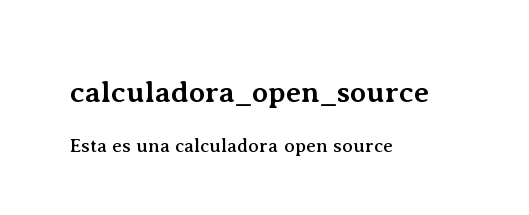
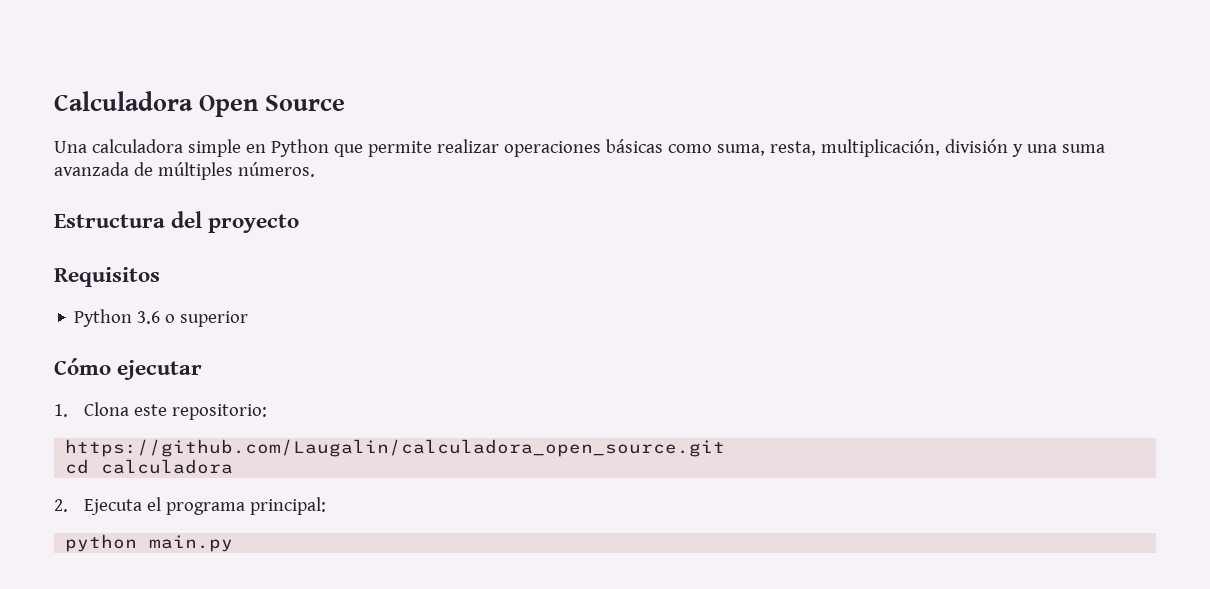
[70,81,429,108] [70,138,393,156] calculadora_open_source // Esta es una calculadora open source -> [54,91,346,117] [54,139,1105,157] [54,162,315,180] [54,211,300,233] [54,267,160,287] [74,309,249,327] [54,358,203,380] [54,402,268,420] [65,439,726,457] [65,459,234,474] [54,497,327,515] [65,534,234,552] Calculadora Open Source // Una calculadora simple en Python que permite realizar operaciones básicas como suma, resta, multiplicación, división y una suma avanzada de múltiples números. // Estructura del proyecto // Requisitos // Python 3.6 o superior // Cómo ejecutar // 1. Clona este repositorio: // https://github.com/Laugalin/calculadora_open_source.git // cd calculadora // 2. Ejecuta el programa principal: // python main.py

